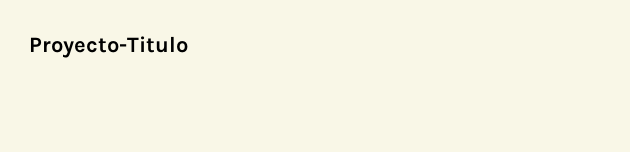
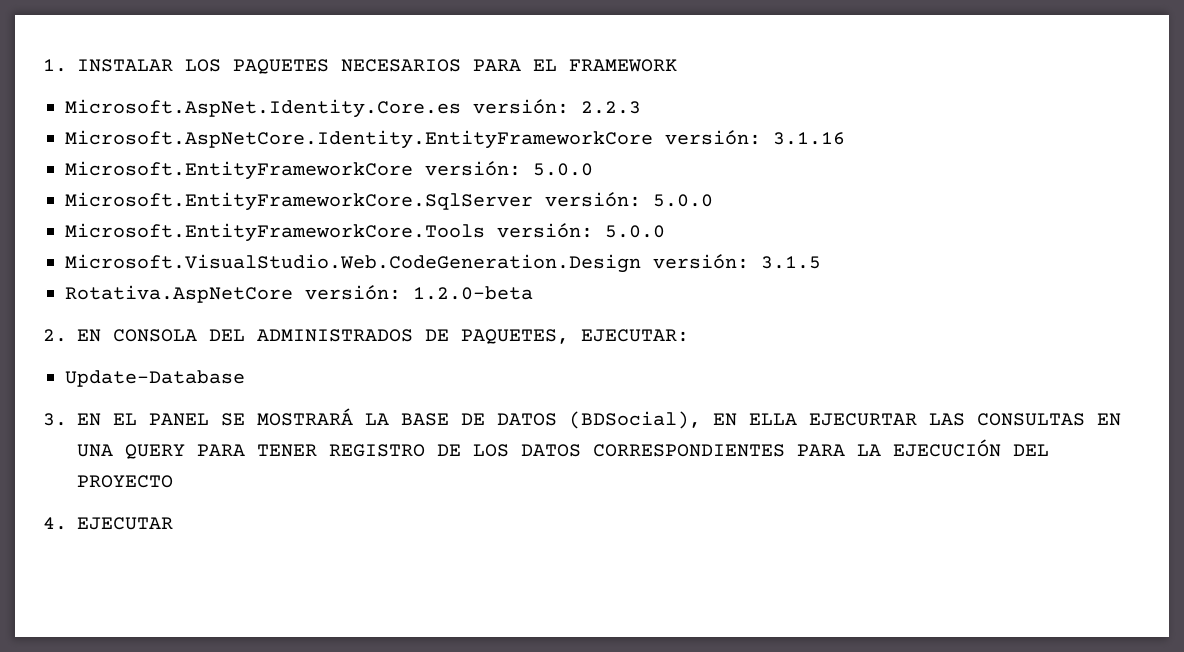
[29,36,188,58] Proyecto-Titulo -> [43,59,677,74] [65,99,641,118] [65,130,845,149] [65,161,593,180] [65,192,713,211] [65,223,665,242] [65,254,821,273] [65,285,533,303] [43,329,689,344] [65,370,245,387] [43,408,1121,429] [77,439,1049,459] [77,475,173,488] [43,517,173,530] 1. INSTALAR LOS PAQUETES NECESARIOS PARA EL FRAMEWORK // Microsoft.AspNet.Identity.Core.es versión: 2.2.3 // Microsoft.AspNetCore.Identity.EntityFrameworkCore versión: 3.1.16 // Microsoft.EntityFrameworkCore versión: 5.0.0 // Microsoft.EntityFrameworkCore.SqlServer versión: 5.0.0 // Microsoft.EntityFrameworkCore.Tools versión: 5.0.0 // Microsoft.VisualStudio.Web.CodeGeneration.Design versión: 3.1.5 // Rotativa.AspNetCore versión: 1.2.0-beta // 2. EN CONSOLA DEL ADMINISTRADOS DE PAQUETES, EJECUTAR: // Update-Database // 3. EN EL PANEL SE MOSTRARÁ LA BASE DE DATOS (BDSocial), EN ELLA EJECURTAR LAS CONSULTAS EN UNA QUERY PARA TENER REGISTRO DE LOS DATOS CORRESPONDIENTES PARA LA EJECUCIÓN DEL PROYECTO // 4. EJECUTAR

